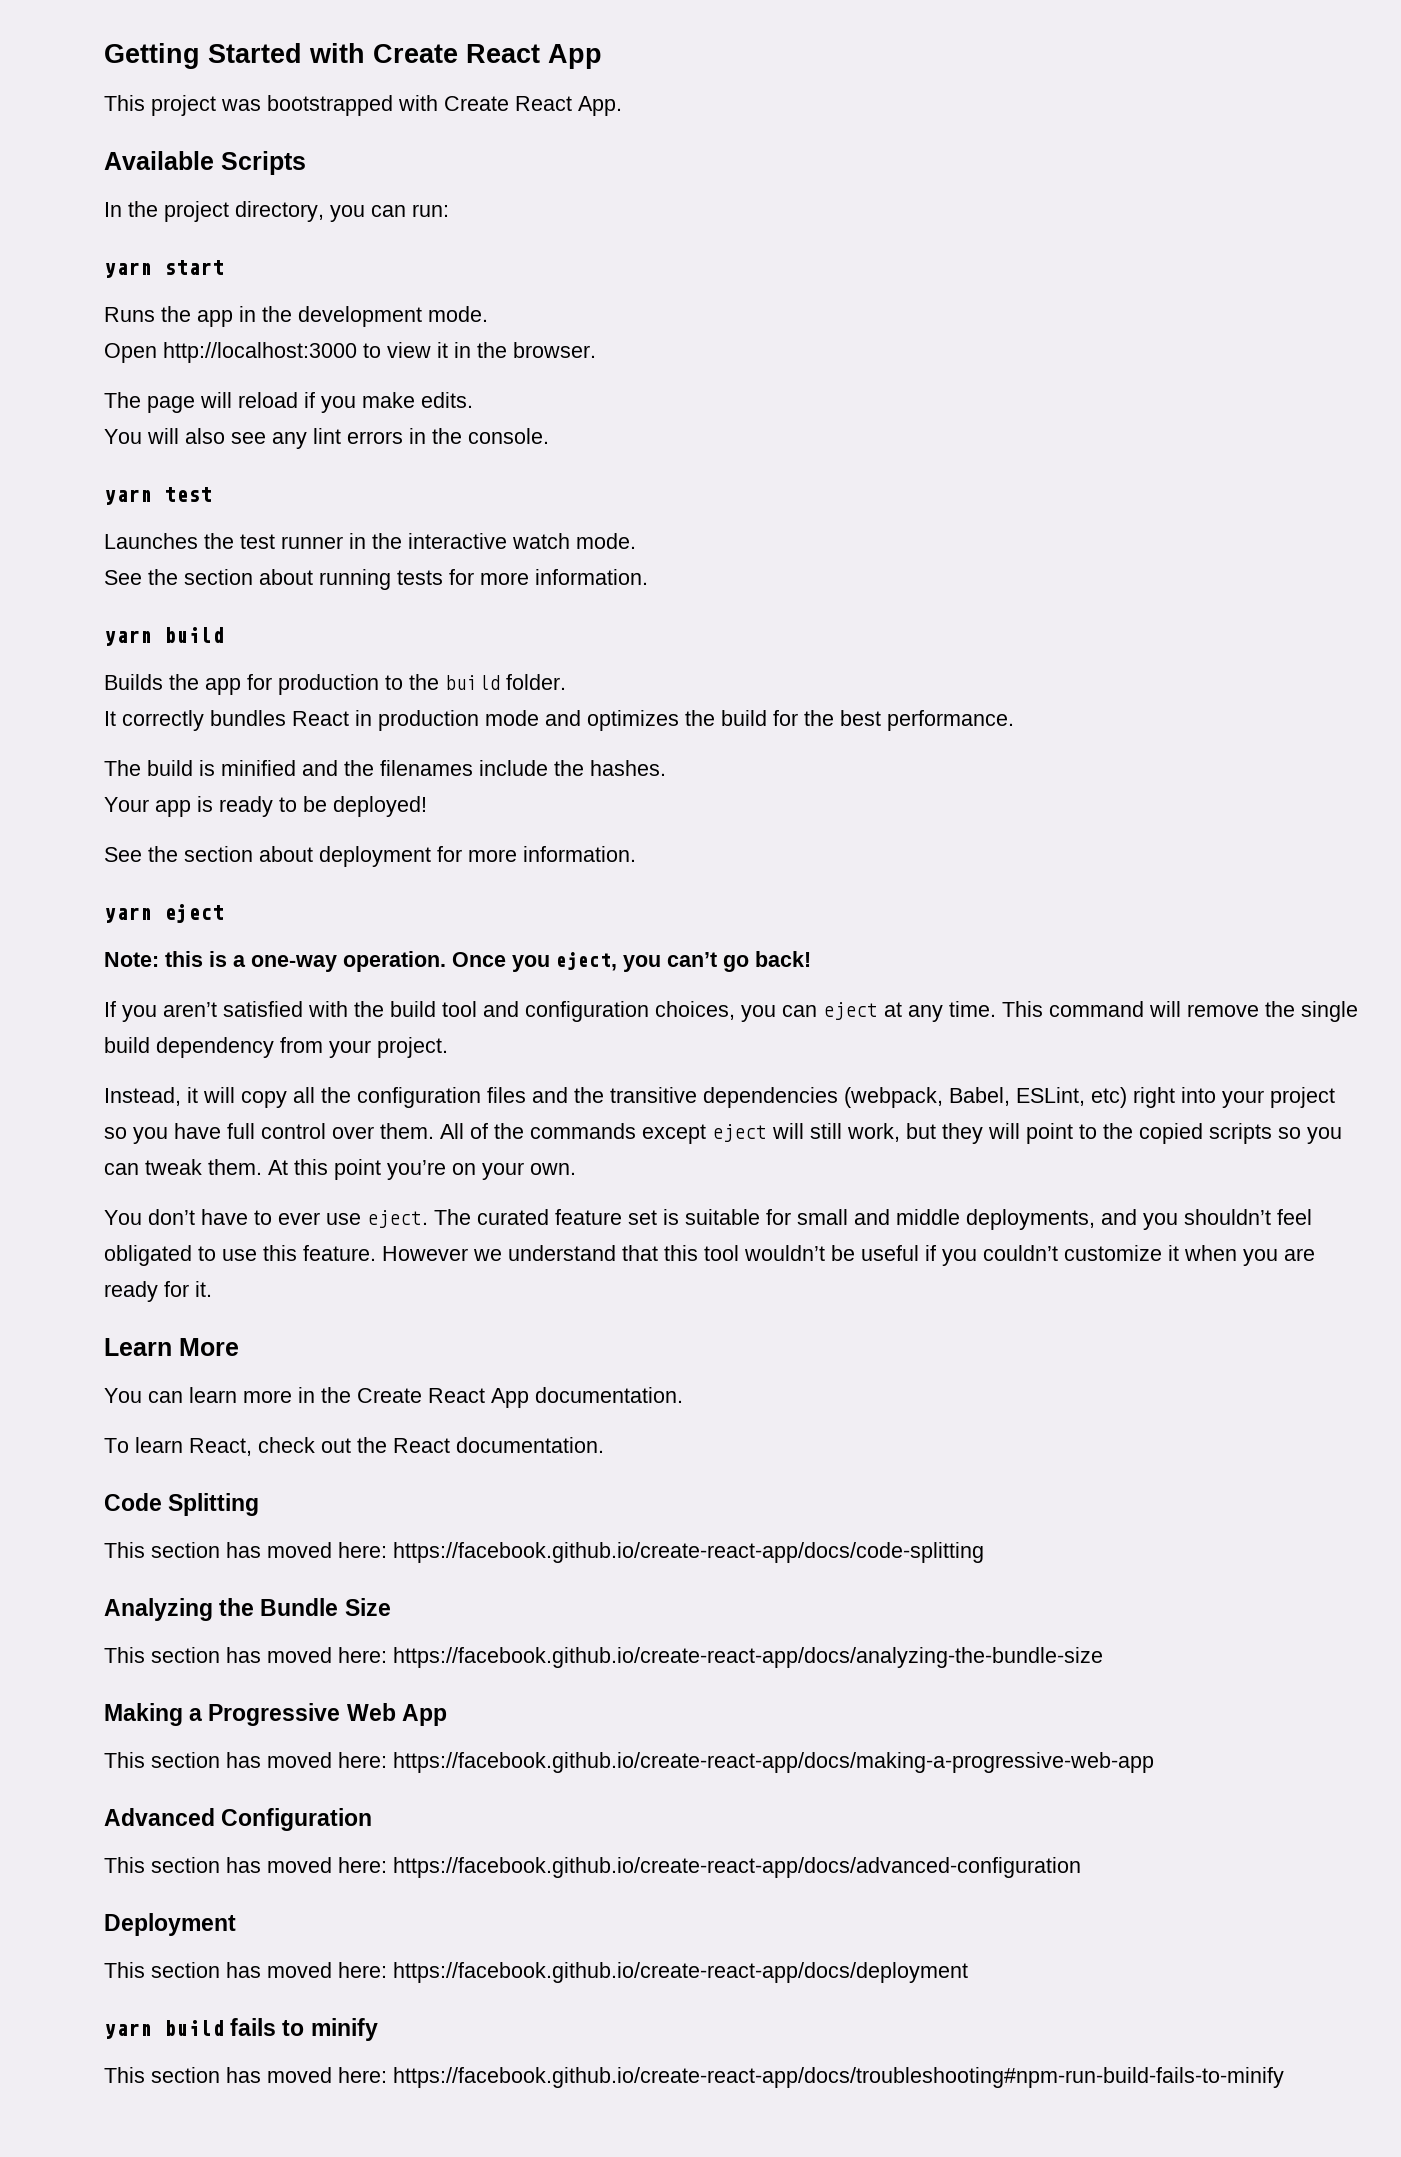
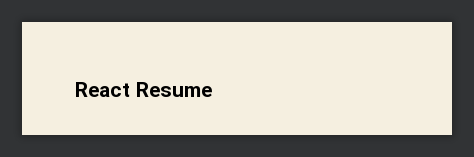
[104,43,602,69] [104,95,622,116] [104,151,306,175] [104,201,449,222] [104,260,224,278] [104,306,488,327] [104,342,596,363] [104,392,473,413] [104,428,549,449] [104,487,212,505] [104,533,636,549] [104,569,648,590] [104,627,224,646] [104,674,566,695] [104,710,1014,731] [104,760,666,776] [104,796,427,817] [104,846,636,867] [104,904,224,923] [104,951,811,972] [104,1001,1358,1022] [104,1037,448,1058] [104,1087,1335,1108] [104,1123,1342,1144] [104,1159,576,1180] [104,1209,1312,1230] [104,1245,1315,1266] [104,1281,212,1302] [104,1338,239,1356] [104,1387,683,1408] [104,1437,604,1456] [104,1493,260,1516] [104,1542,984,1563] [104,1598,391,1621] [104,1647,1103,1668] [104,1703,447,1726] [104,1752,1154,1773] [104,1808,373,1831] [104,1857,1081,1878] [104,1913,236,1936] [104,1962,968,1983] [104,2018,378,2041] [104,2067,1284,2088] Getting Started with Create React App // This project was bootstrapped with Create React App. // Available Scripts // In the project directory, you can run: // yarn start // Runs the app in the development mode. // Open http://localhost:3000 to view it in the browser. // The page will reload if you make edits. // You will also see any lint errors in the console. // yarn test // Launches the test runner in the interactive watch mode. // See the section about running tests for more information. // yarn build // Builds the app for production to the build folder. // It correctly bundles React in production mode and optimizes the build for the best performance. // The build is minified and the filenames include the hashes. // Your app is ready to be deployed! // See the section about deployment for more information. // yarn eject // Note: this is a one-way operation. Once you eject, you can’t go back! // If you aren’t satisfied with the build tool and configuration choices, you can eject at any time. This command will remove the single build dependency from your project. // Instead, it will copy all the configuration files and the transitive dependencies (webpack, Babel, ESLint, etc) right into your project so you have full control over them. All of the commands except eject will still work, but they will point to the copied scripts so you can tweak them. At this point you’re on your own. // You don’t have to ever use eject. The curated feature set is suitable for small and middle deployments, and you shouldn’t feel obligated to use this feature. However we understand that this tool wouldn’t be useful if you couldn’t customize it when you are ready for it. // Learn More // You can learn more in the Create React App documentation. // To learn React, check out the React documentation. // Code Splitting // This section has moved here: https://facebook.github.io/create-react-app/docs/code-splitting // Analyzing the Bundle Size // This section has moved here: https://facebook.github.io/create-react-app/docs/analyzing-the-bundle-size // Making a Progressive Web App // This section has moved here: https://facebook.github.io/create-react-app/docs/making-a-progressive-web-app // Advanced Configuration // This section has moved here: https://facebook.github.io/create-react-app/docs/advanced-configuration // Deployment // This section has moved here: https://facebook.github.io/create-react-app/docs/deployment // yarn build fails to minify // This section has moved here: https://facebook.github.io/create-react-app/docs/troubleshooting#npm-run-build-fails-to-minify -> [75,82,212,97] React Resume

